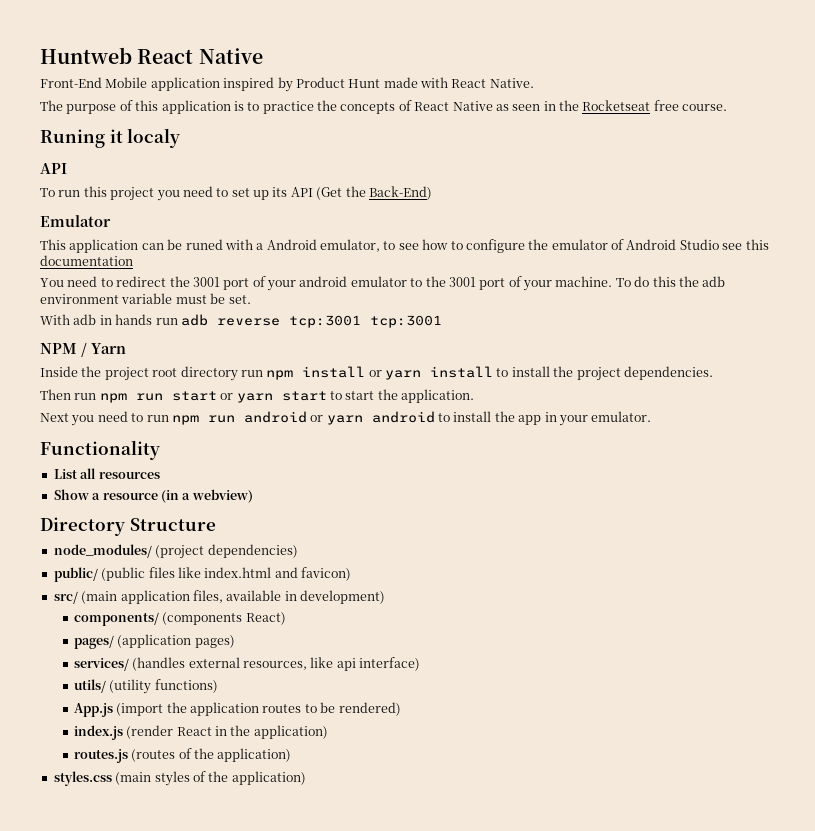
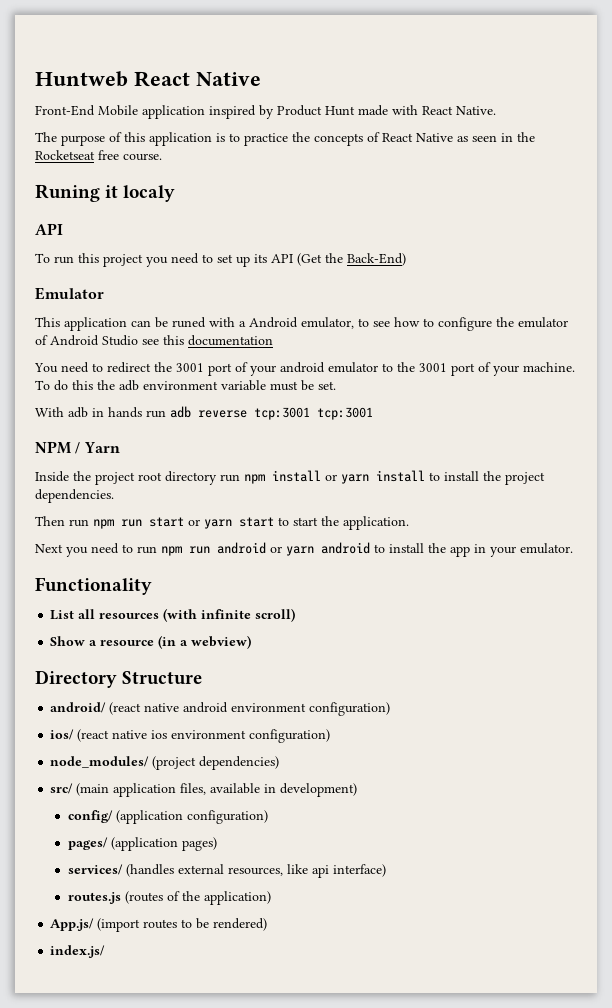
(160, 475) none -> [163,608,296,622] (with infinite scroll)
[53,544,298,559] [53,567,351,582] node_modules/ (project dependencies) // public/ (public files like index.html and favicon) -> [50,702,391,716] [50,729,331,743] [50,756,280,770] android/ (react native android environment configuration) // ios/ (react native ios environment configuration) // node_modules/ (project dependencies)
[73,612,286,626] components/ (components React) -> [67,810,268,824] config/ (application configuration)
[73,679,218,694] [73,702,401,717] [73,725,328,740] // utils/ (utility functions) // App.js (import the application routes to be rendered) // index.js (render React in the application) -> (386, 870) none
[53,771,306,786] styles.css (main styles of the application) -> [50,918,268,932] [50,945,106,958] App.js/ (import routes to be rendered) // index.js/

